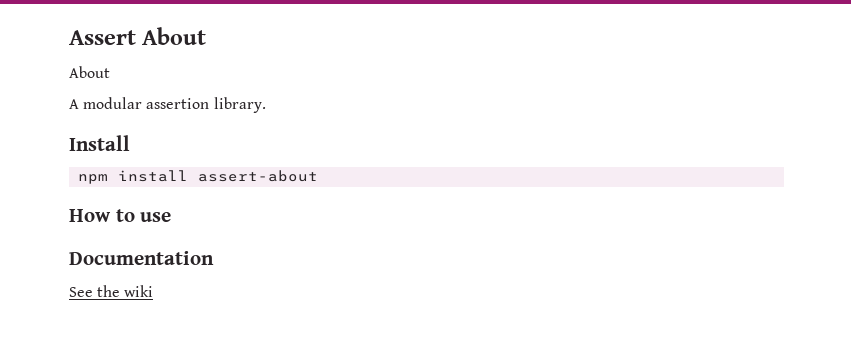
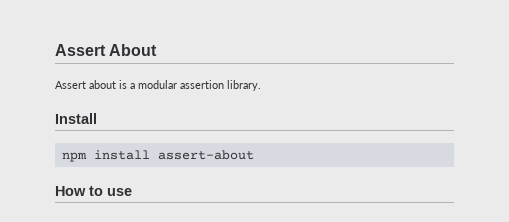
[69,66,110,78] [69,99,79,109] About // A -> [55,80,135,89] Assert about is a
[69,251,214,265] [69,285,154,297] // Documentation // See the wiki -> (132, 192) none

